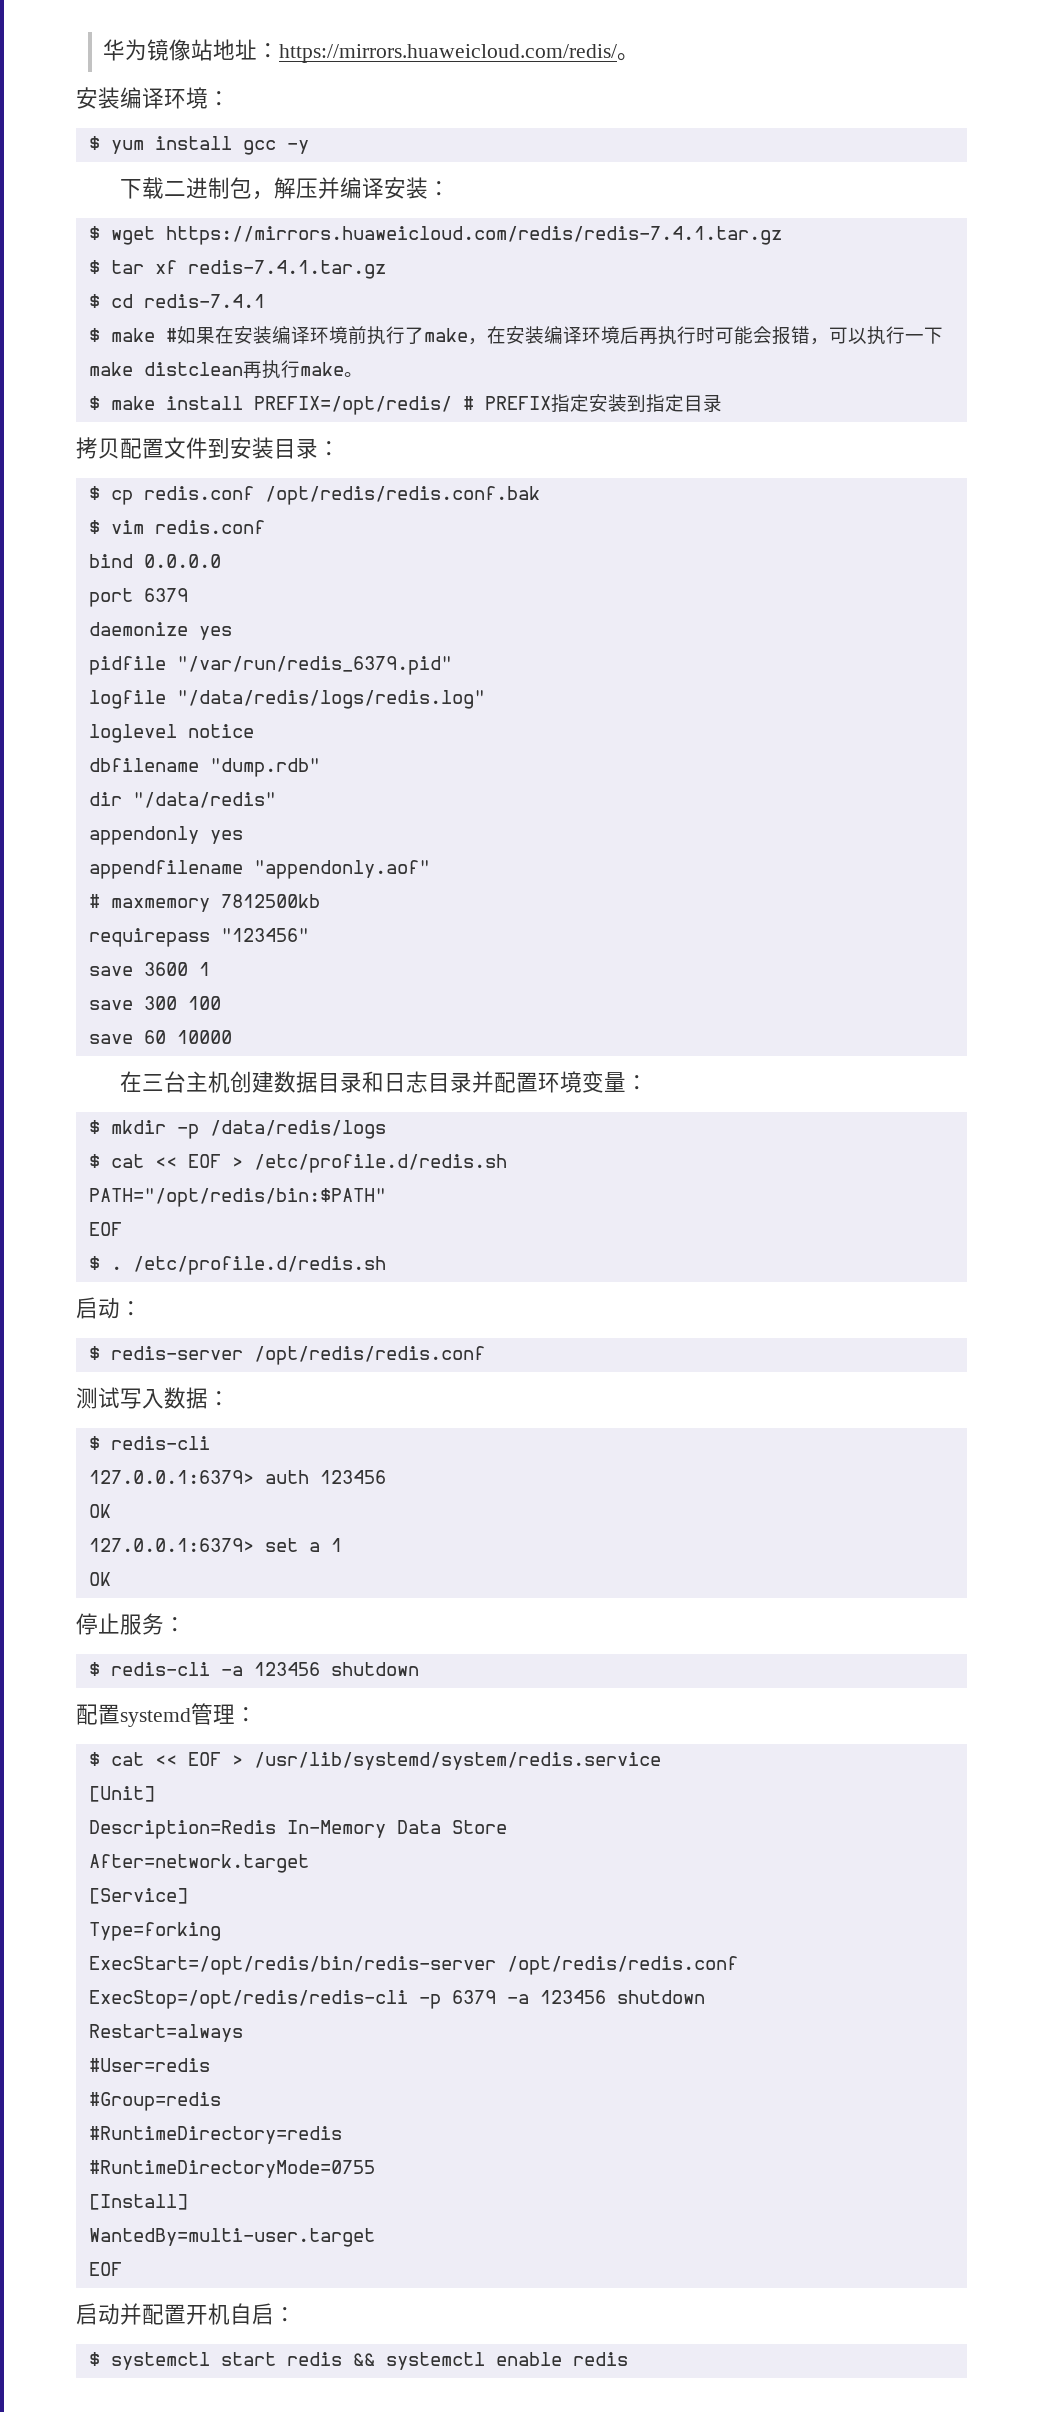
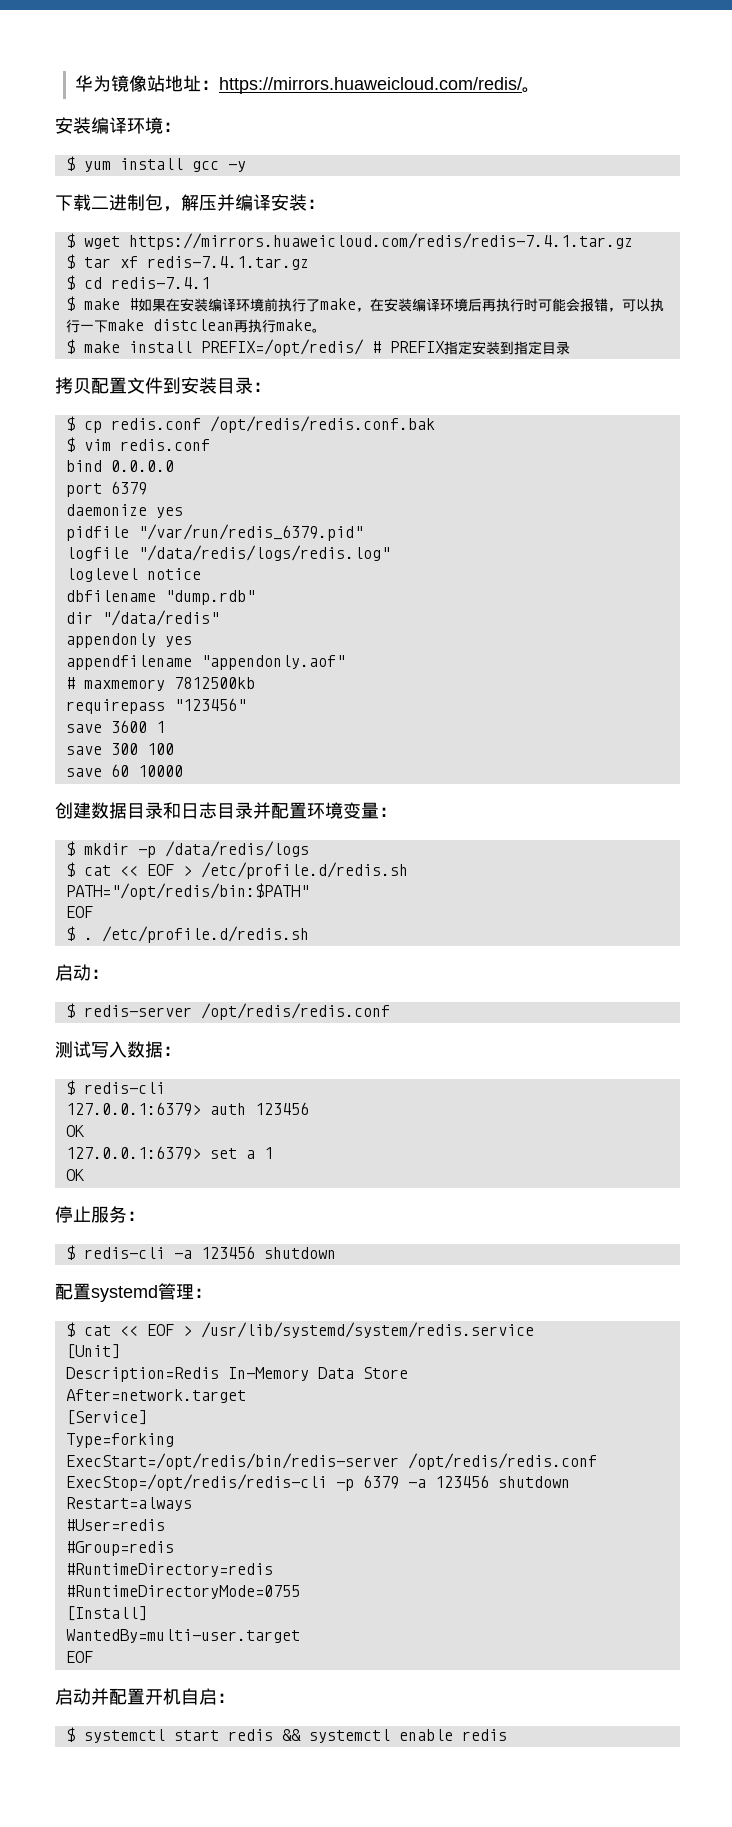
[119,1071,230,1093] 在三台主机 -> (183, 771) none

